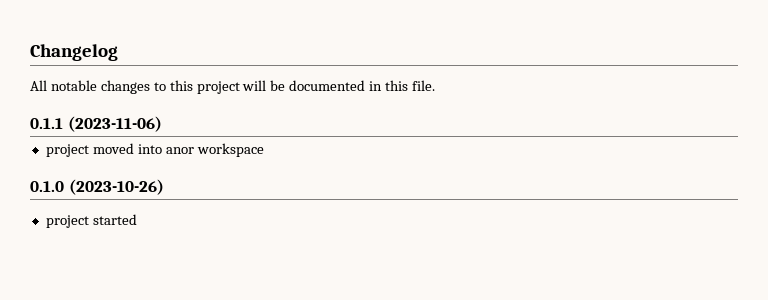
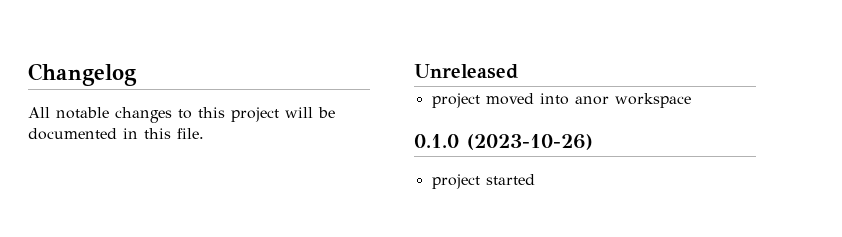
[30,116,162,132] 0.1.1 (2023-11-06) -> [414,64,518,79] Unreleased

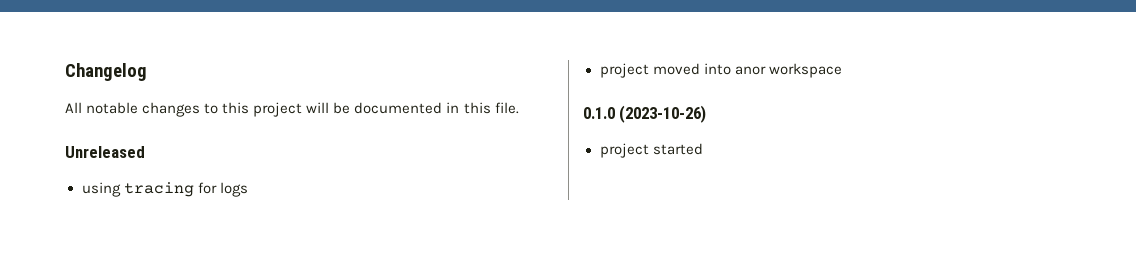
(518, 71) none -> [81,182,248,197] // using tracing for logs

